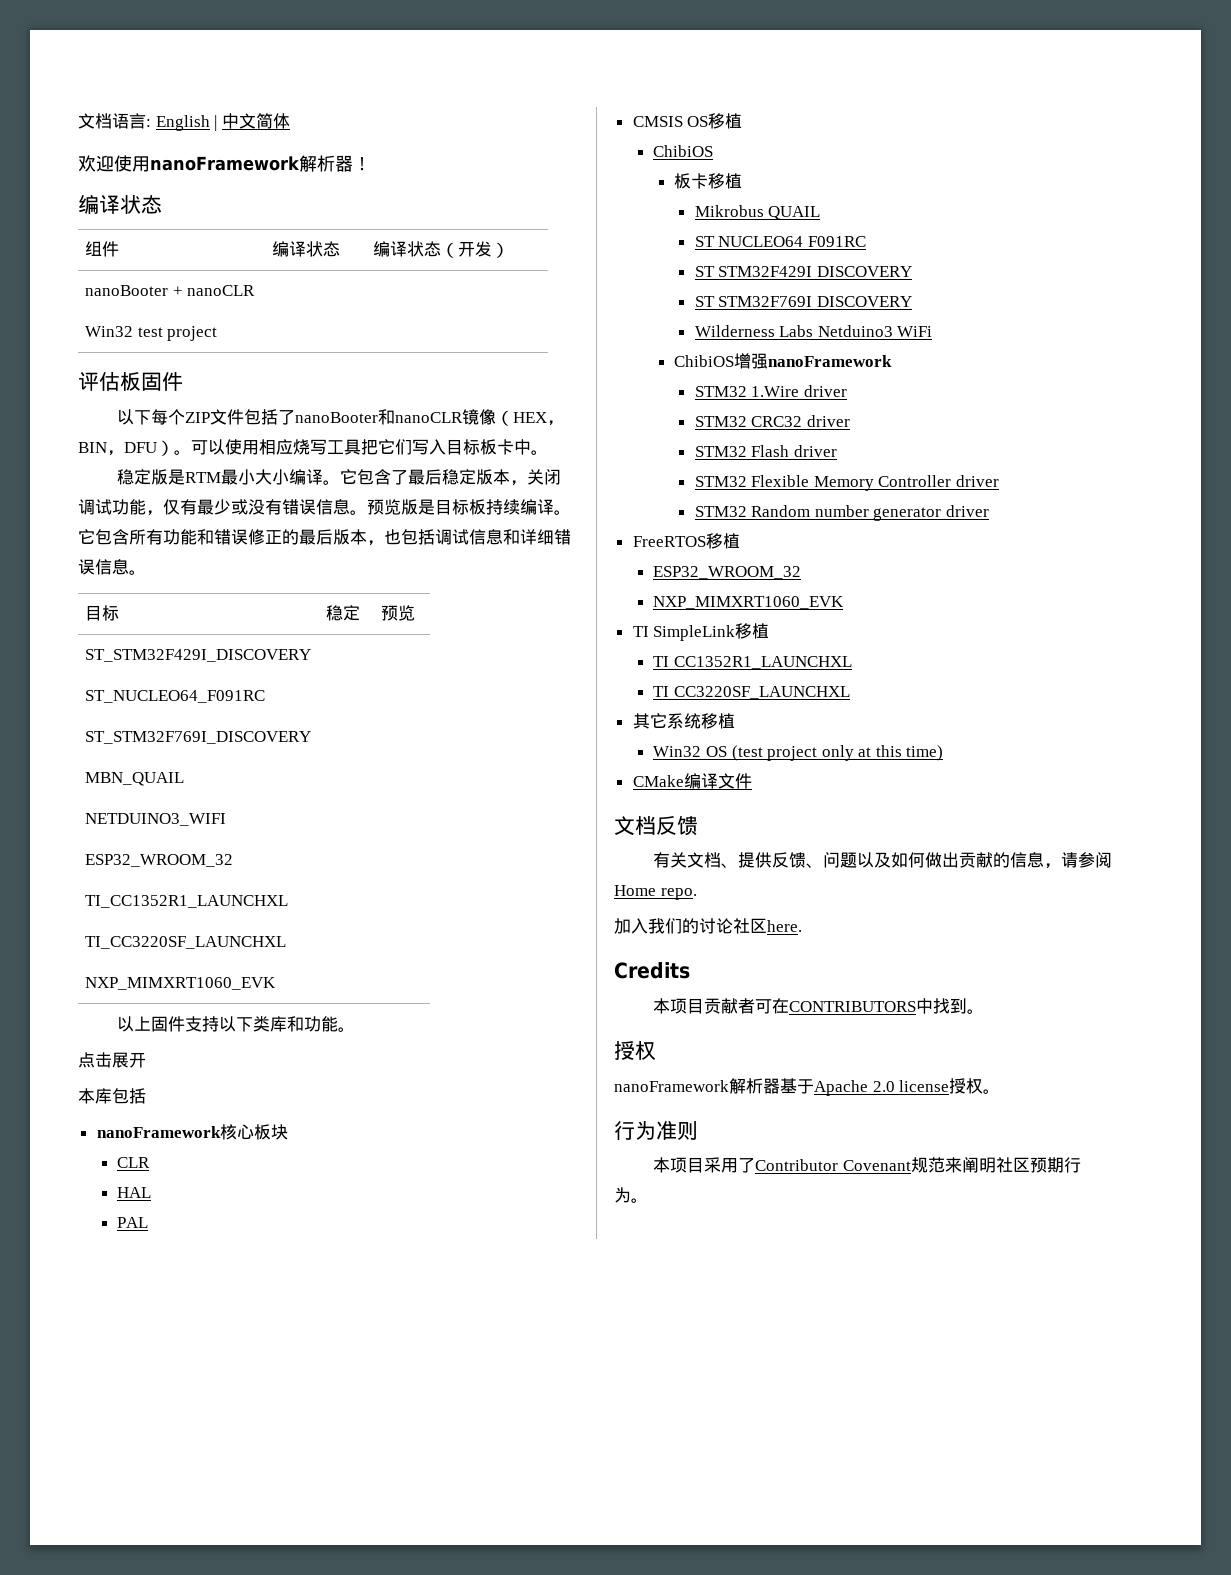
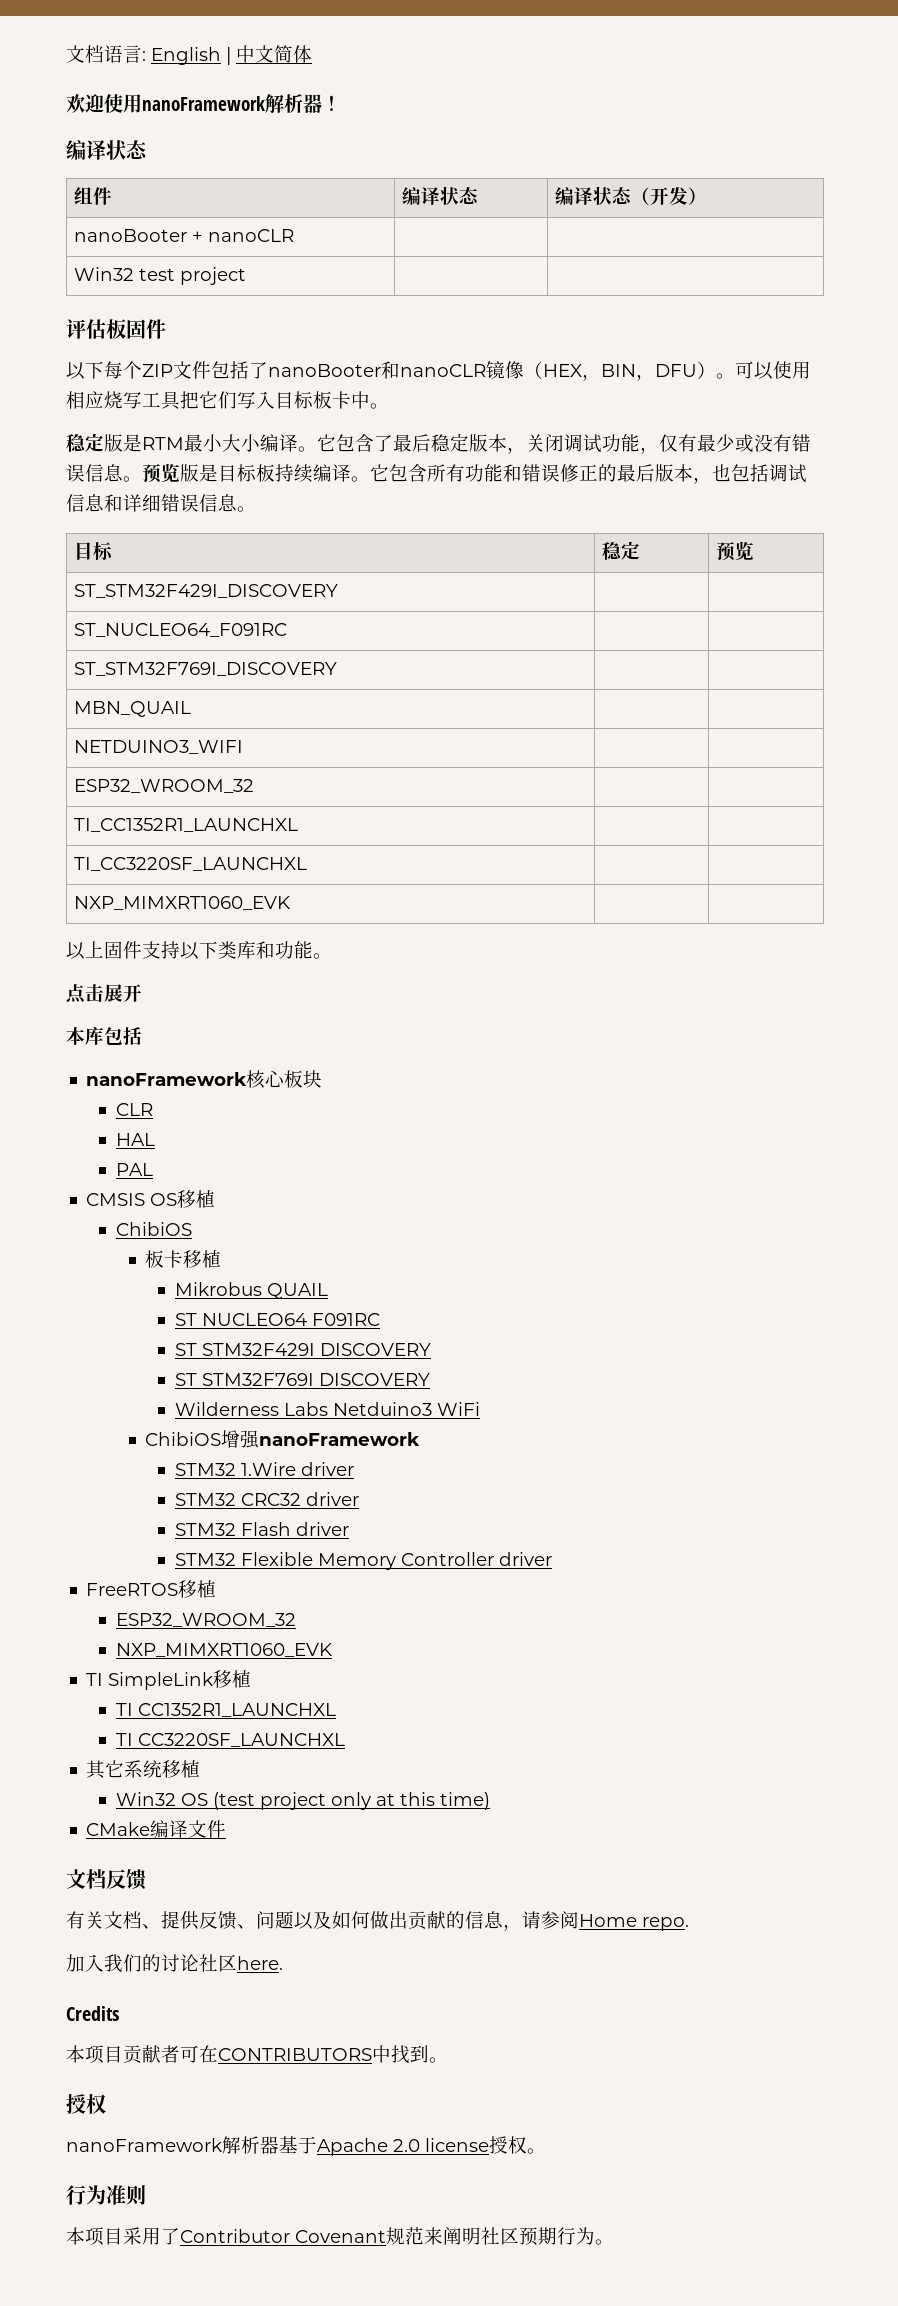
[694,505,989,521] // STM32 Random number generator driver -> (552, 1559) none

